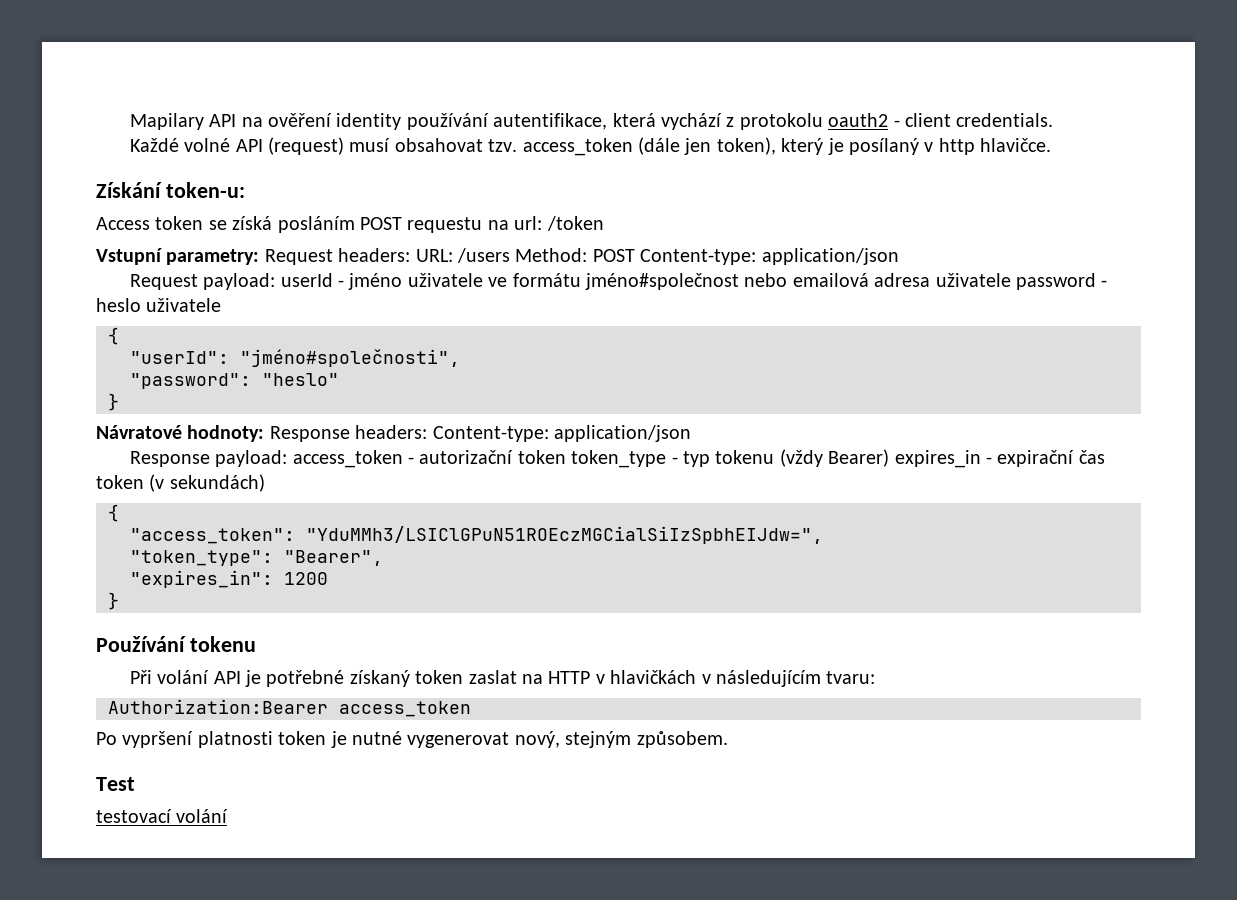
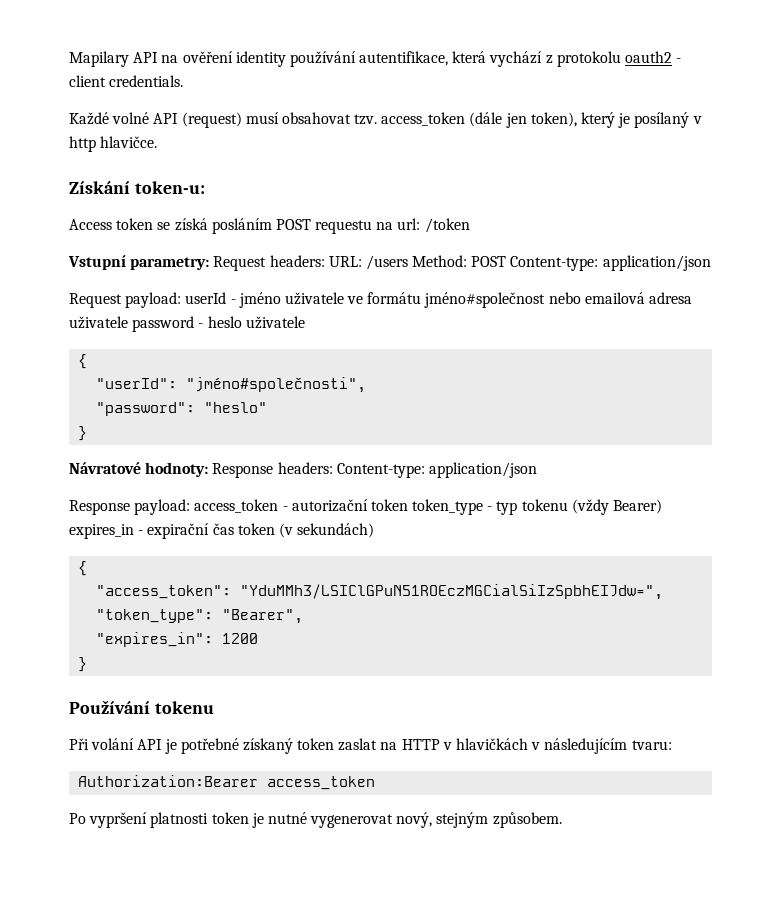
[96,777,135,791] [96,809,229,823] // Test // testovací volání -> (562, 820) none

